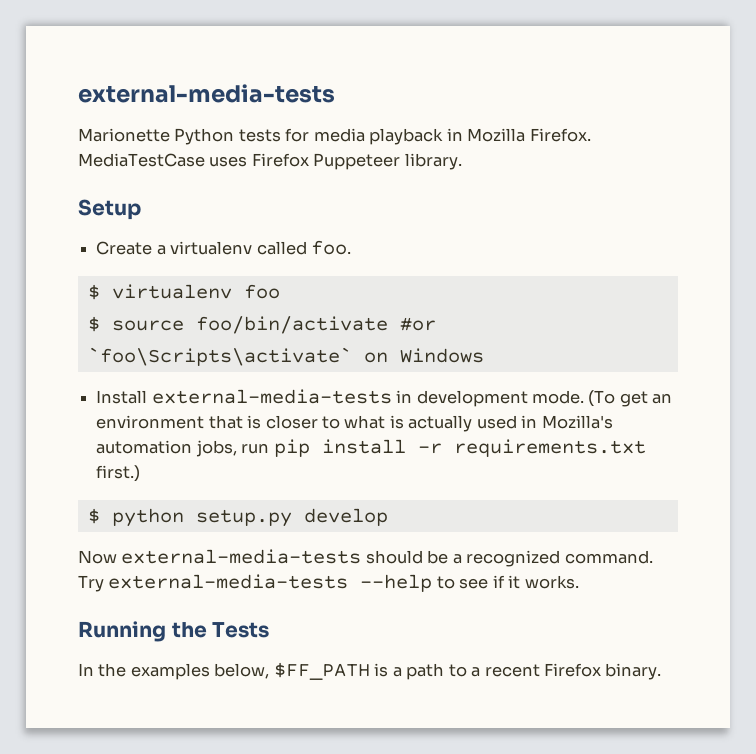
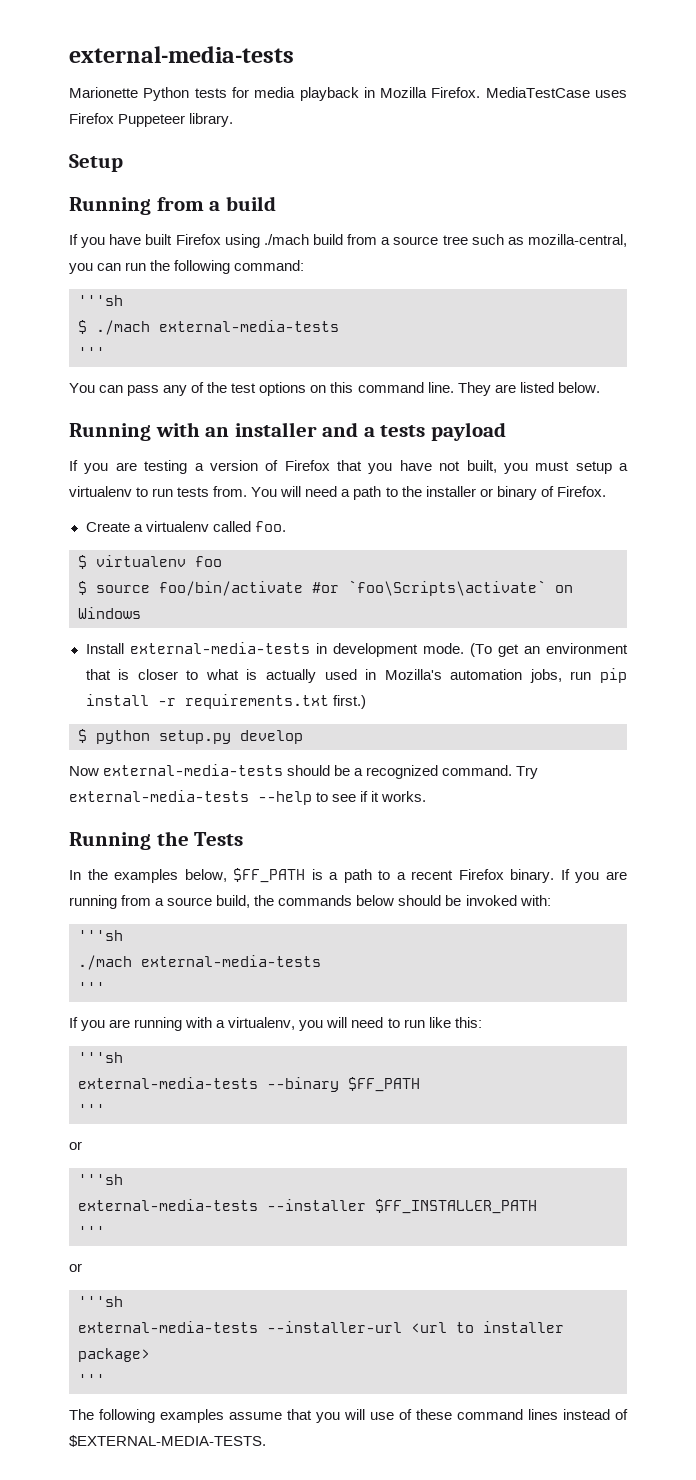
(141, 209) none -> [69,196,276,215] [69,234,628,248] [69,260,305,274] [78,295,123,306] [78,320,339,335] [78,347,105,358] [69,382,600,396] [69,422,506,441] [69,460,628,474] [69,486,606,500] // Running from a build // If you have built Firefox using ./mach build from a source tree such as mozilla-central, you can run the following command: // '''sh // $ ./mach external-media-tests // ''' // You can pass any of the test options on this command line. They are listed below. // Running with an installer and a tests payload // If you are testing a version of Firefox that you have not built, you must setup a virtualenv to run tests from. You will need a path to the installer or binary of Firefox.
(662, 671) none -> [560,869,628,883] [69,895,551,909] [78,930,123,941] [78,955,321,970] [78,982,105,993] [69,1017,482,1031] [78,1052,123,1063] [78,1077,420,1092] [78,1104,105,1115] [69,1141,82,1150] [78,1174,123,1185] [78,1199,537,1214] [78,1226,105,1237] [69,1263,82,1272] [78,1296,123,1307] [78,1321,564,1333] [78,1348,150,1362] [78,1374,105,1385] [69,1409,628,1423] [69,1435,266,1447] If you are running from a source build, the commands below should be invoked with: // '''sh // ./mach external-media-tests // ''' // If you are running with a virtualenv, you will need to run like this: // '''sh // external-media-tests --binary $FF_PATH // ''' // or // '''sh // external-media-tests --installer $FF_INSTALLER_PATH // ''' // or // '''sh // external-media-tests --installer-url <url to installer package> // ''' // The following examples assume that you will use of these command lines instead of $EXTERNAL-MEDIA-TESTS.

